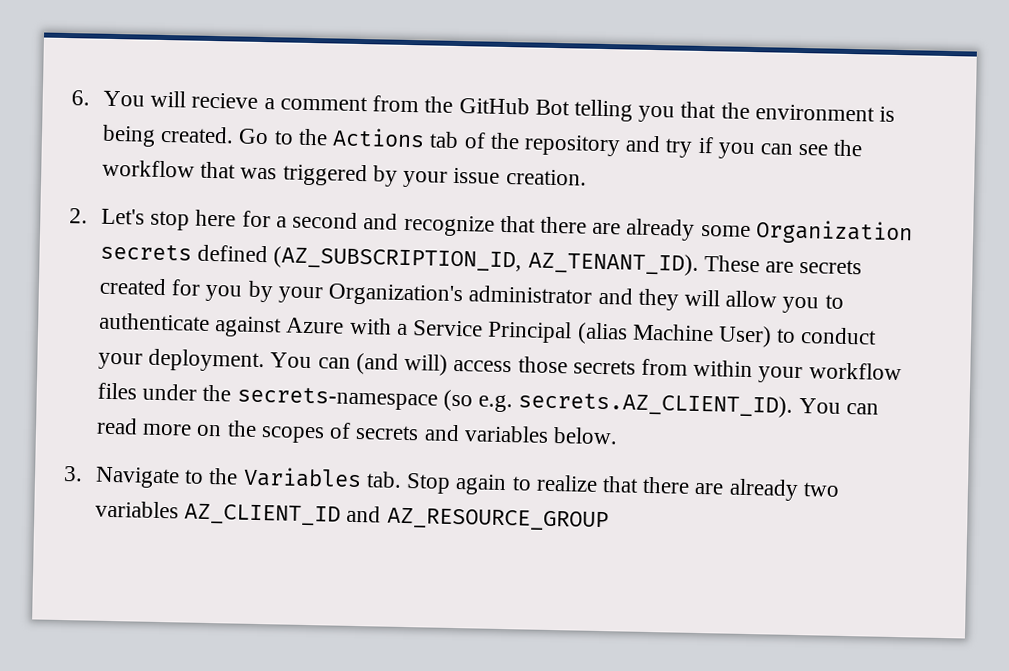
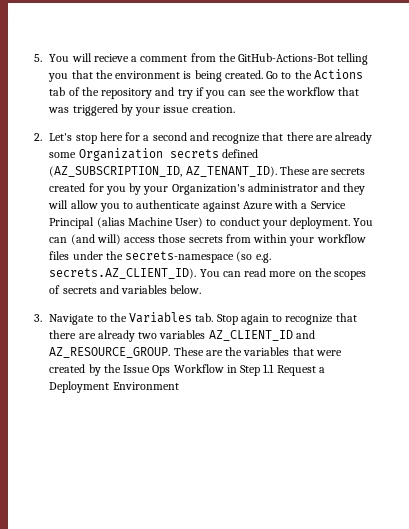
[71,90,90,106] 6. -> [34,54,42,62] 5.
[458,97,570,116] GitHub Bot -> [238,53,335,62] GitHub-Actions-Bot
[535,474,598,492] realize -> [285,314,334,325] recognize
[386,507,609,532] AZ_RESOURCE_GROUP -> [49,347,342,358] [49,364,325,376] [49,381,179,393] AZ_RESOURCE_GROUP. These are the variables that were created by the Issue Ops Workflow in Step 1.1 Request a Deployment Environment

